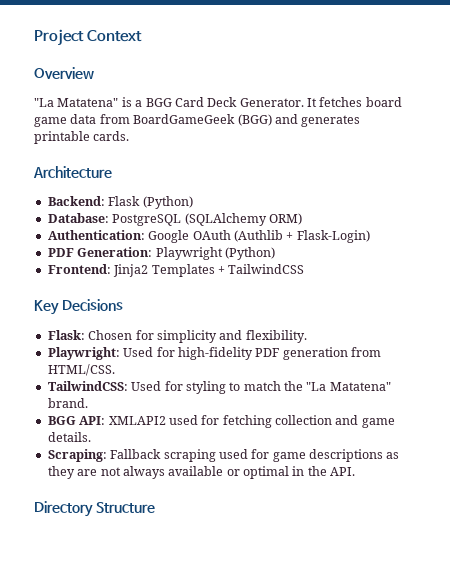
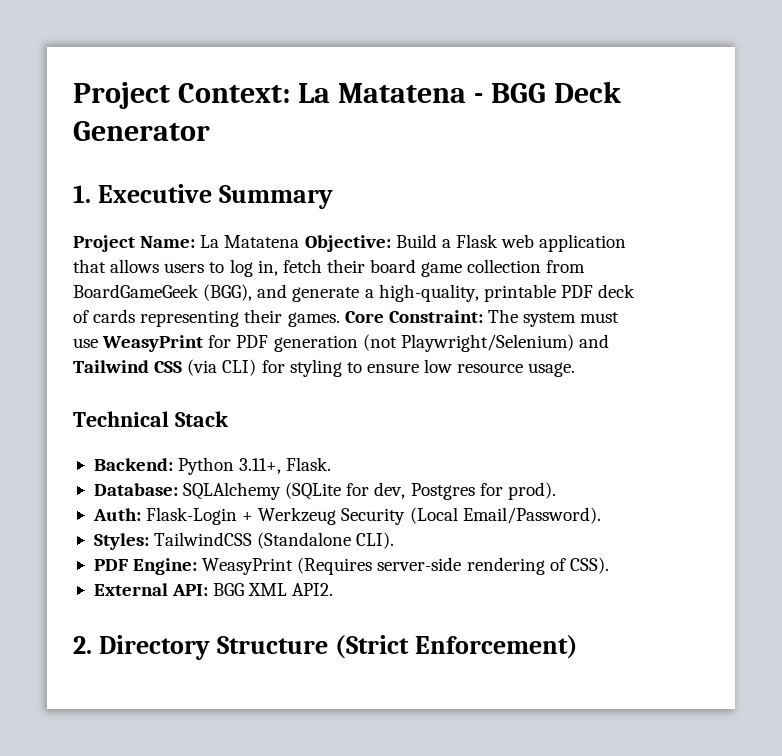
[34,29,142,46] [34,67,94,79] [34,97,363,107] Project Context // Overview // "La Matatena" is a BGG Card Deck Generator. It fetches -> [73,81,621,109] [73,121,210,141] [73,184,333,209] [73,234,627,252] [73,259,365,277] Project Context: La Matatena - BGG Deck Generator // 1. Executive Summary // Project Name: La Matatena Objective: Build a Flask web application that allows users to log in, fetch their
[70,114,97,124] data -> [467,259,542,273] collection
[237,114,361,127] [34,131,130,144] [33,166,112,178] [47,196,193,209] [47,213,302,226] [47,230,370,243] [47,247,275,260] [47,264,305,277] [34,299,123,315] [47,330,307,343] [47,347,381,360] [47,364,115,376] [47,381,391,394] [47,398,88,408] [47,415,395,428] [47,432,91,442] [47,449,400,462] [47,466,356,479] [34,501,155,517] (BGG) and generates printable cards. // Architecture // Backend: Flask (Python) // Database: PostgreSQL (SQLAlchemy ORM) // Authentication: Google OAuth (Authlib + Flask-Login) // PDF Generation: Playwright (Python) // Frontend: Jinja2 Templates + TailwindCSS // Key Decisions // Flask: Chosen for simplicity and flexibility. // Playwright: Used for high-fidelity PDF generation from HTML/CSS. // TailwindCSS: Used for styling to match the "La Matatena" brand. // BGG API: XMLAPI2 used for fetching collection and game details. // Scraping: Fallback scraping used for game descriptions as they are not always available or optimal in the API. // Directory Structure -> [203,284,636,302] [73,309,620,327] [73,334,609,352] [73,359,576,377] [73,411,229,427] [93,457,332,475] [93,482,556,500] [92,507,601,525] [93,532,395,550] [93,557,609,575] [93,583,334,596] [73,635,578,660] (BGG), and generate a high-quality, printable PDF deck of cards representing their games. Core Constraint: The system must use WeasyPrint for PDF generation (not Playwright/Selenium) and Tailwind CSS (via CLI) for styling to ensure low resource usage. // Technical Stack // Backend: Python 3.11+, Flask. // Database: SQLAlchemy (SQLite for dev, Postgres for prod). // Auth: Flask-Login + Werkzeug Security (Local Email/Password). // Styles: TailwindCSS (Standalone CLI). // PDF Engine: WeasyPrint (Requires server-side rendering of CSS). // External API: BGG XML API2. // 2. Directory Structure (Strict Enforcement)

